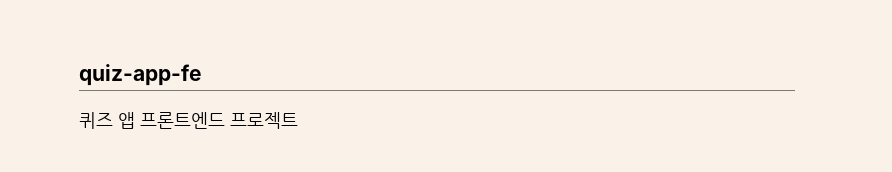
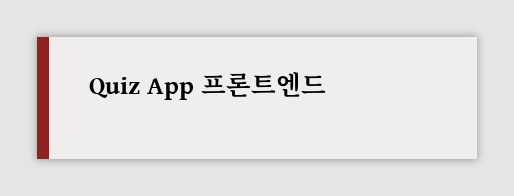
[79,64,202,86] [79,112,298,129] quiz-app-fe // 퀴즈 앱 프론트엔드 프로젝트 -> [89,72,326,100] Quiz App 프론트엔드

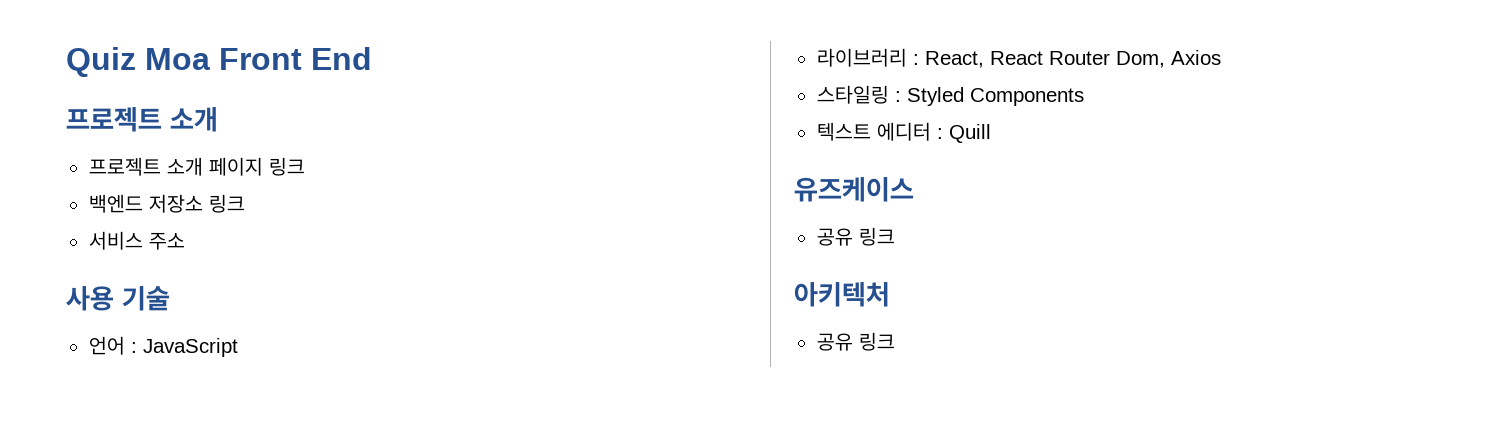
[147,72,326,100] App 프론트엔드 -> [145,47,372,70] [66,107,218,132] [88,157,305,176] [88,194,245,213] [88,231,185,250] [66,286,170,311] [88,336,238,357] [816,48,1221,68] [816,85,1084,106] [816,122,991,143] [794,177,914,202] [816,227,895,246] [794,282,890,307] [816,332,895,351] Moa Front End // 프로젝트 소개 // 프로젝트 소개 페이지 링크 // 백엔드 저장소 링크 // 서비스 주소 // 사용 기술 // 언어 : JavaScript // 라이브러리 : React, React Router Dom, Axios // 스타일링 : Styled Components // 텍스트 에디터 : Quill // 유즈케이스 // 공유 링크 // 아키텍처 // 공유 링크

